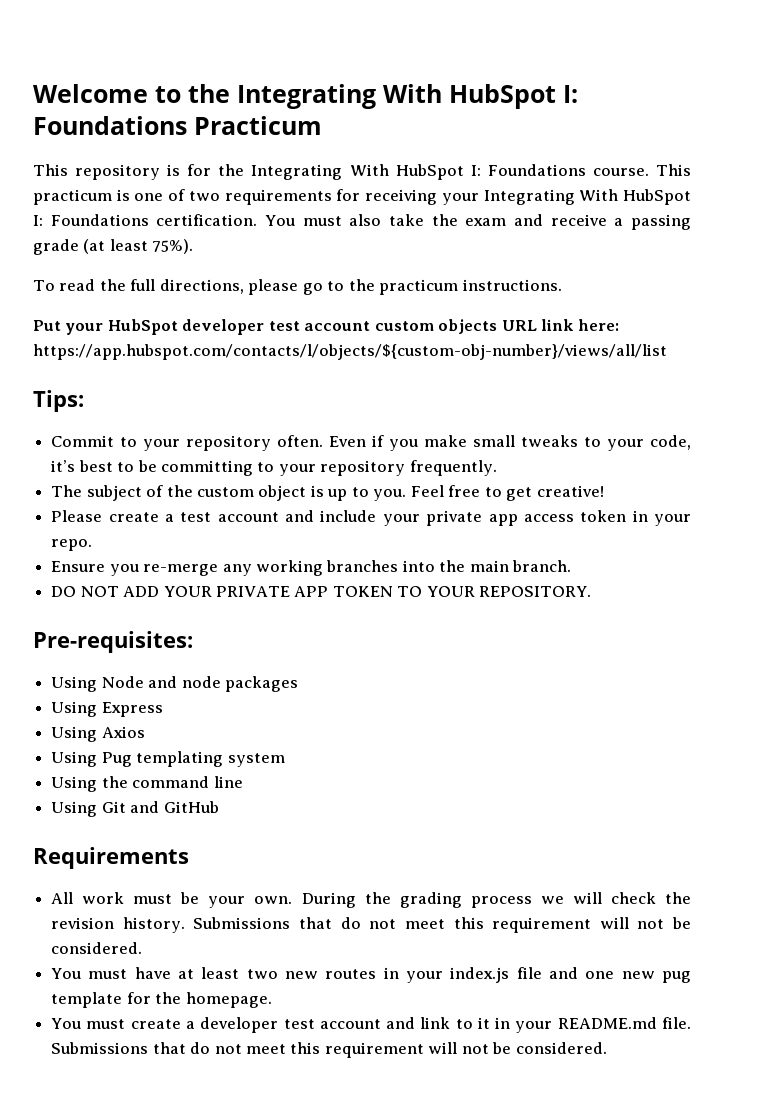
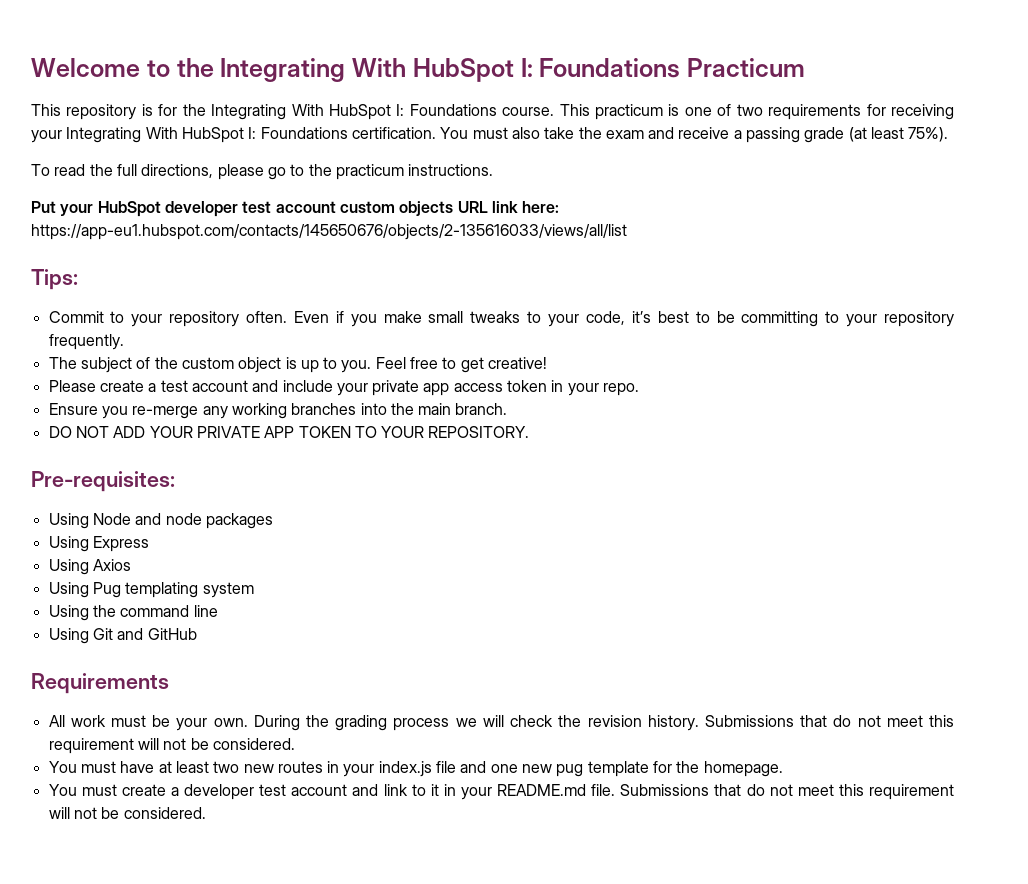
[33,344,667,360] https://app.hubspot.com/contacts/l/objects/${custom-obj-number}/views/all/list -> [31,224,627,240] https://app-eu1.hubspot.com/contacts/145650676/objects/2-135616033/views/all/list

